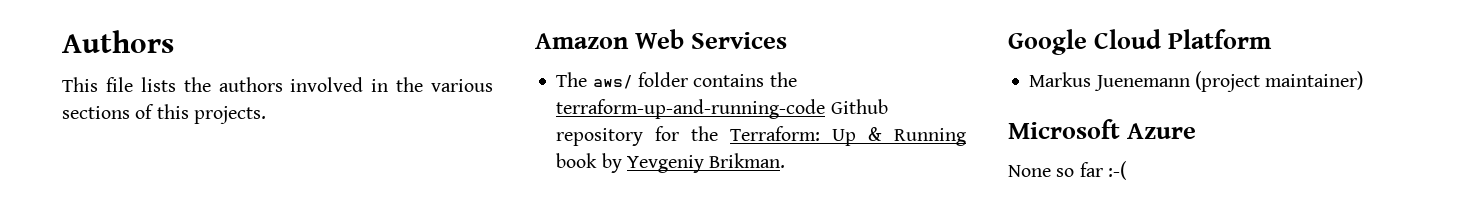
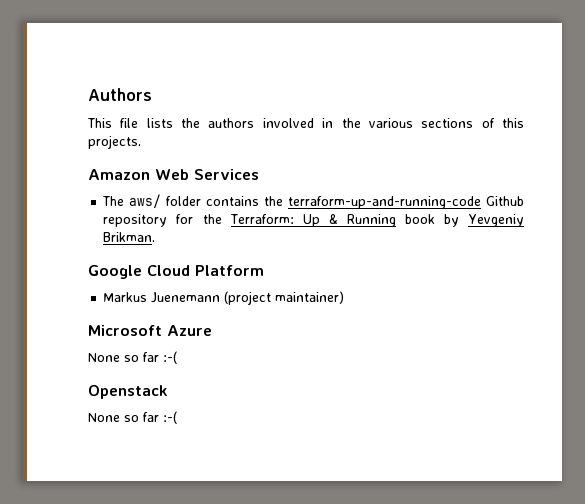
(1127, 170) none -> [88,385,168,399] [88,411,177,424] // Openstack // None so far :-(

